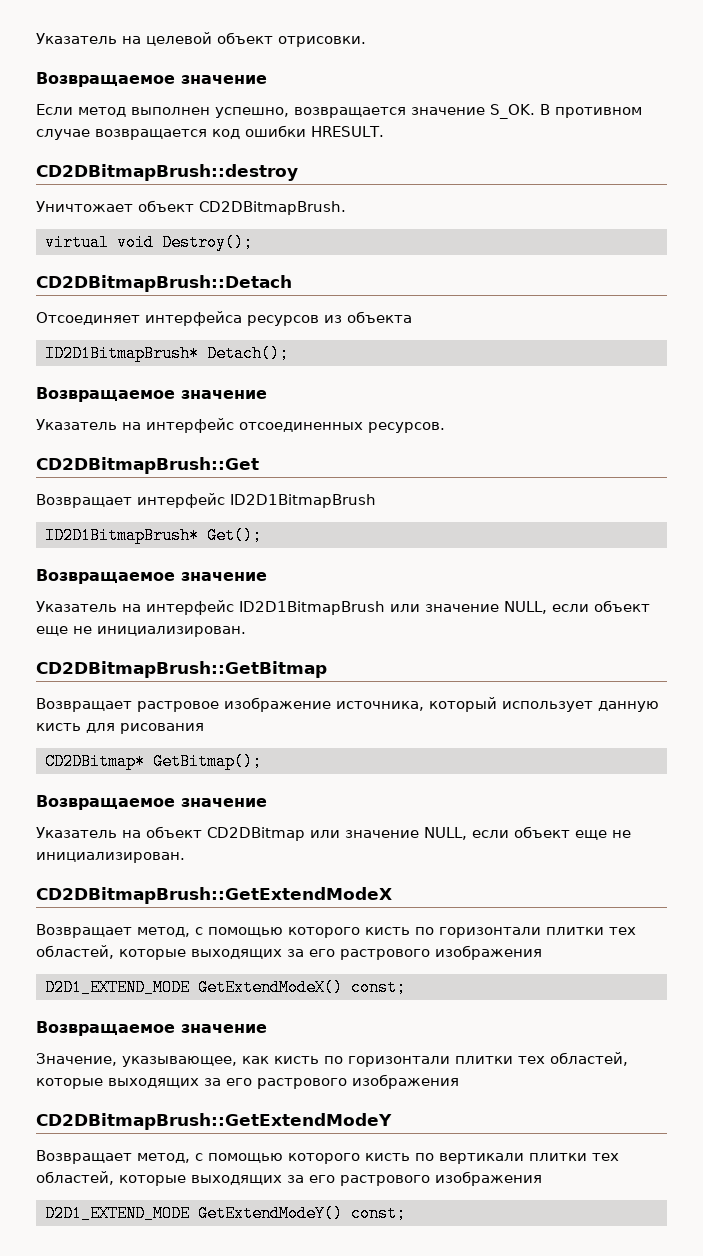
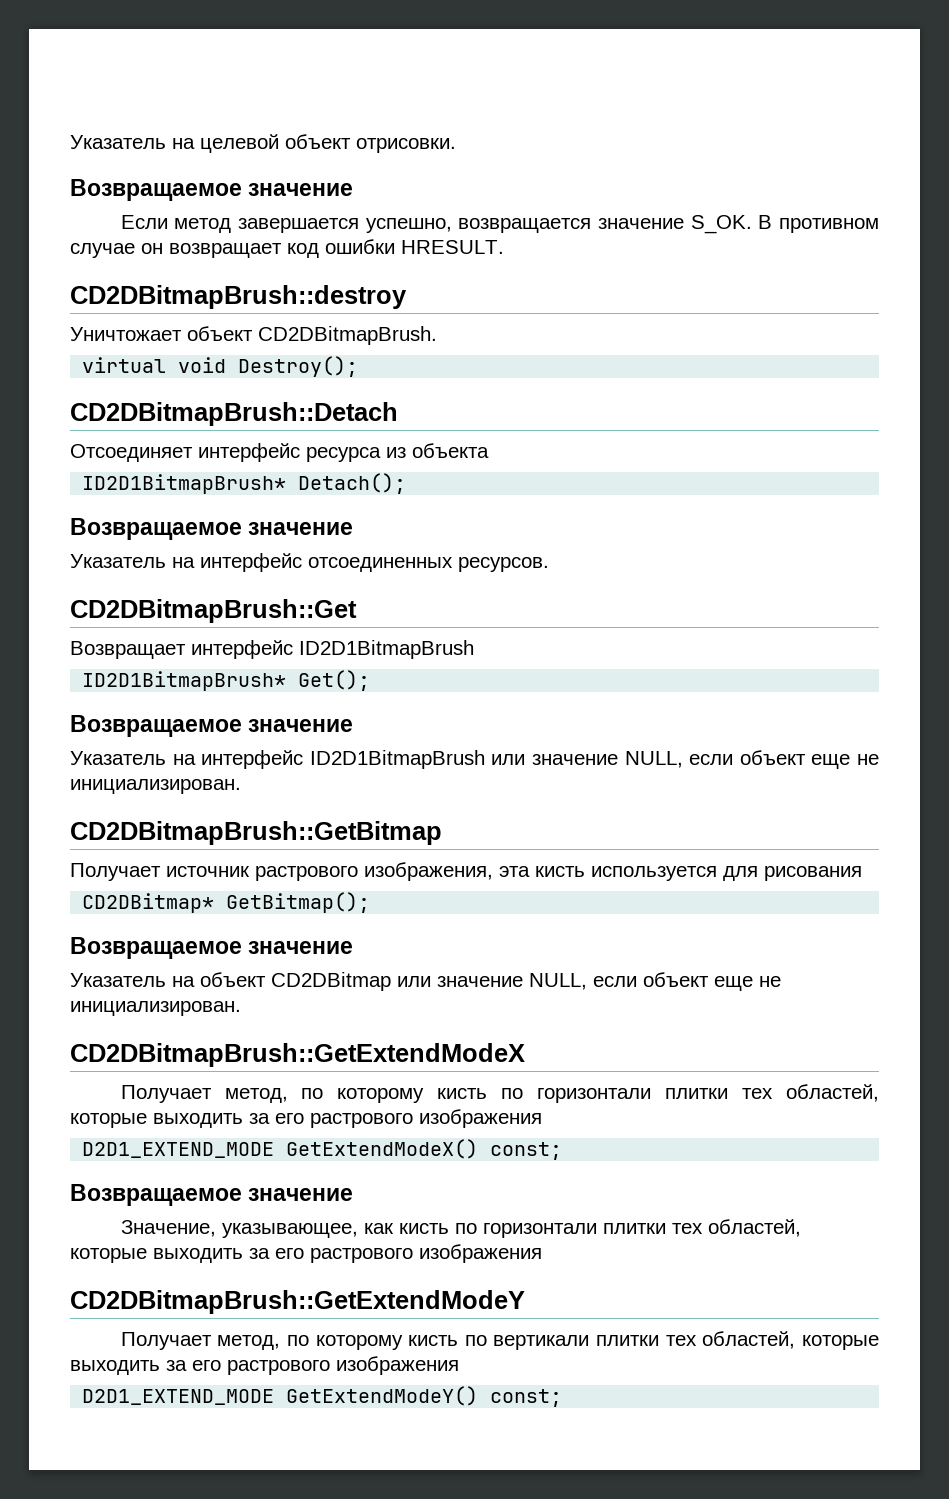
[131,107,210,115] выполнен -> [237,218,359,233] завершается
[95,129,207,140] возвращается -> [141,243,282,258] он возвращает
[145,311,319,326] интерфейса ресурсов -> [198,443,381,462] интерфейс ресурса
[36,697,659,712] [36,723,81,731] Возвращает растровое изображение источника, который использует данную кисть -> [70,862,717,881] Получает источник растрового изображения, эта кисть используется
[36,924,636,938] [36,945,282,960] Возвращает метод, с помощью которого кисть по горизонтали плитки тех областей, которые выходящих -> [120,1084,879,1103] [70,1113,243,1128] Получает метод, по которому кисть по горизонтали плитки тех областей, которые выходить
[108,1078,199,1088] выходящих -> [153,1248,243,1263] выходить
[36,1150,360,1164] Возвращает метод, с помощью которого -> [120,1332,403,1350] Получает метод, по которому
[191,1175,282,1185] выходящих -> [70,1360,160,1375] выходить

